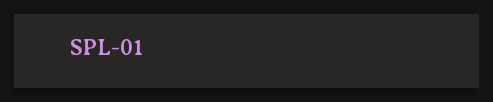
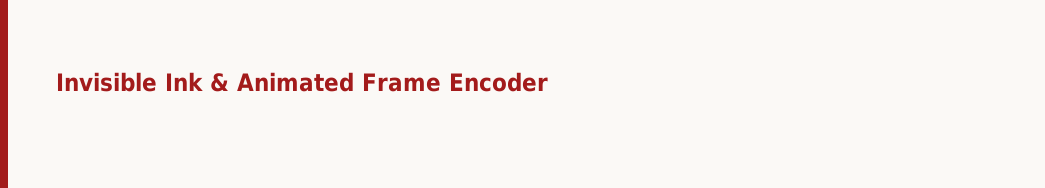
[70,39,143,55] SPL-01 -> [56,72,548,92] Invisible Ink & Animated Frame Encoder

